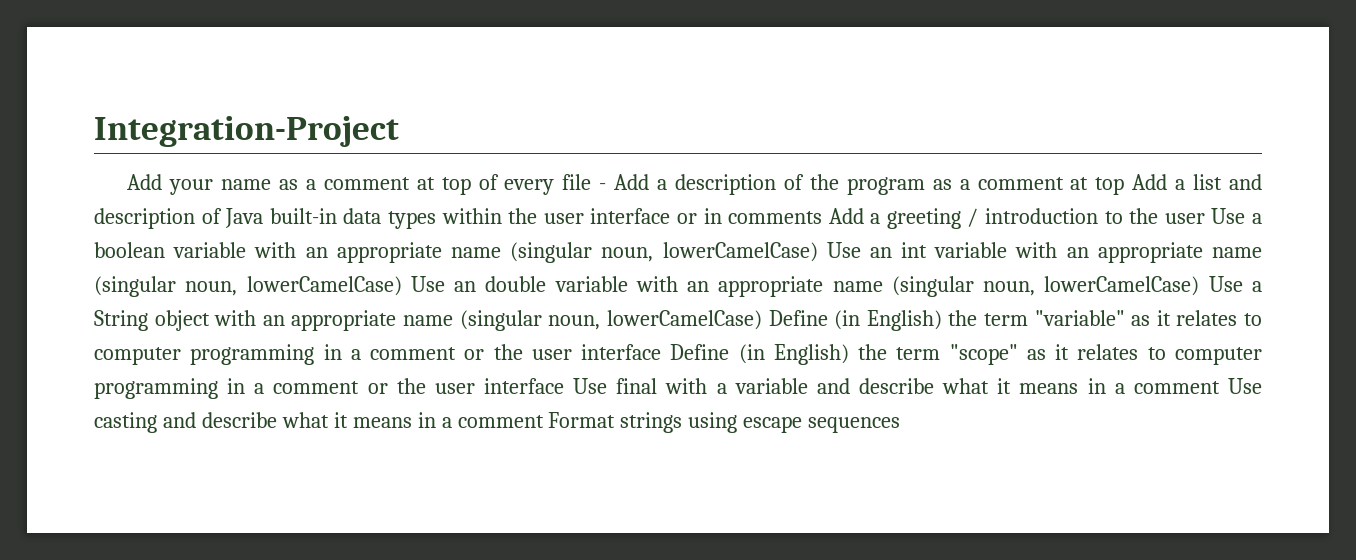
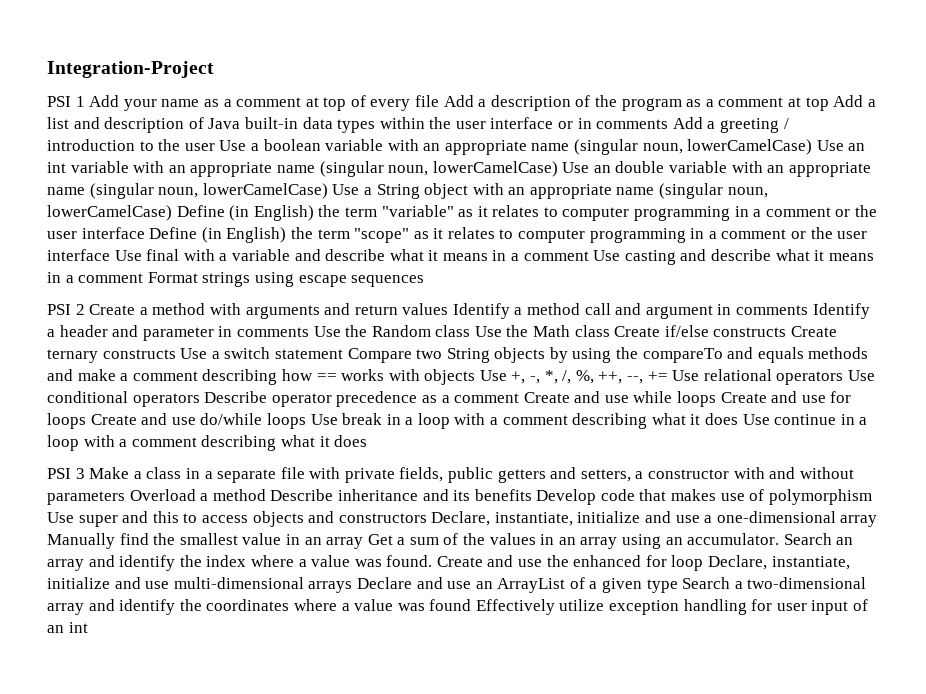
(399, 131) none -> [47,96,85,107] PSI 1
[599,183,607,190] - -> (440, 101) none
(901, 425) none -> [47,303,870,319] [47,325,838,341] [47,347,869,363] [47,369,875,385] [47,391,852,407] [47,413,868,429] [47,435,368,451] [47,467,854,483] [47,489,872,505] [47,511,878,527] [47,533,854,549] [47,555,850,571] [47,577,867,593] [47,599,869,615] [47,622,88,633] // PSI 2 Create a method with arguments and return values Identify a method call and argument in comments Identify a header and parameter in comments Use the Random class Use the Math class Create if/else constructs Create ternary constructs Use a switch statement Compare two String objects by using the compareTo and equals methods and make a comment describing how == works with objects Use +, -, *, /, %, ++, --, += Use relational operators Use conditional operators Describe operator precedence as a comment Create and use while loops Create and use for loops Create and use do/while loops Use break in a loop with a comment describing what it does Use continue in a loop with a comment describing what it does // PSI 3 Make a class in a separate file with private fields, public getters and setters, a constructor with and without parameters Overload a method Describe inheritance and its benefits Develop code that makes use of polymorphism Use super and this to access objects and constructors Declare, instantiate, initialize and use a one-dimensional array Manually find the smallest value in an array Get a sum of the values in an array using an accumulator. Search an array and identify the index where a value was found. Create and use the enhanced for loop Declare, instantiate, initialize and use multi-dimensional arrays Declare and use an ArrayList of a given type Search a two-dimensional array and identify the coordinates where a value was found Effectively utilize exception handling for user input of an int

